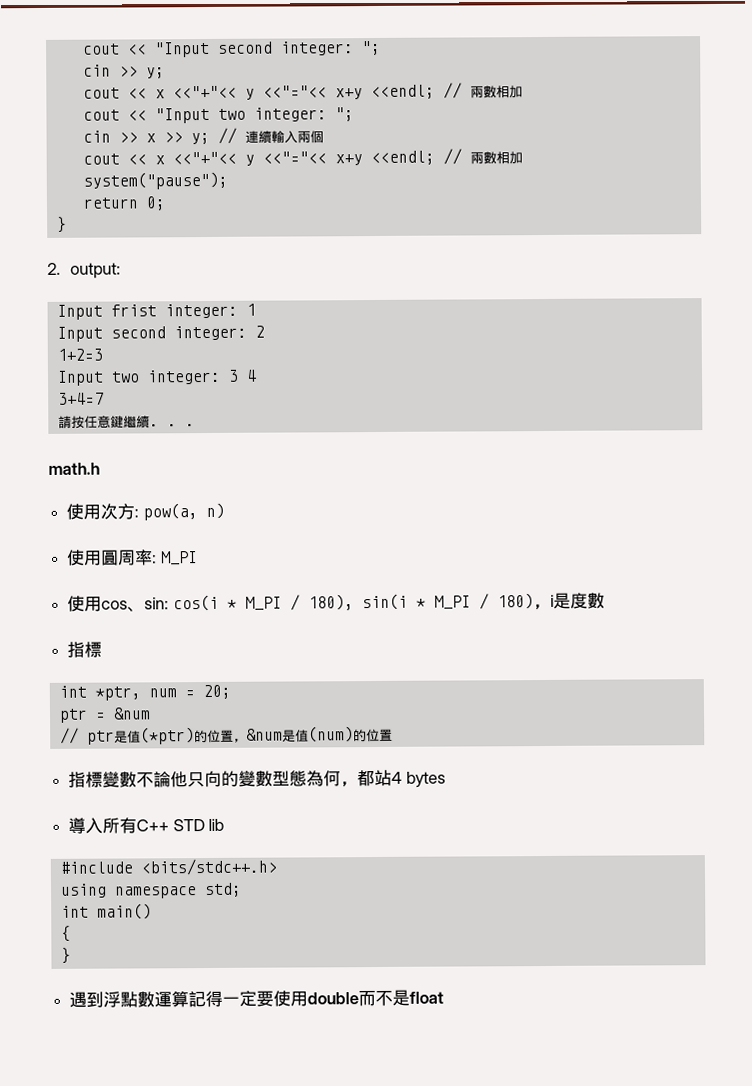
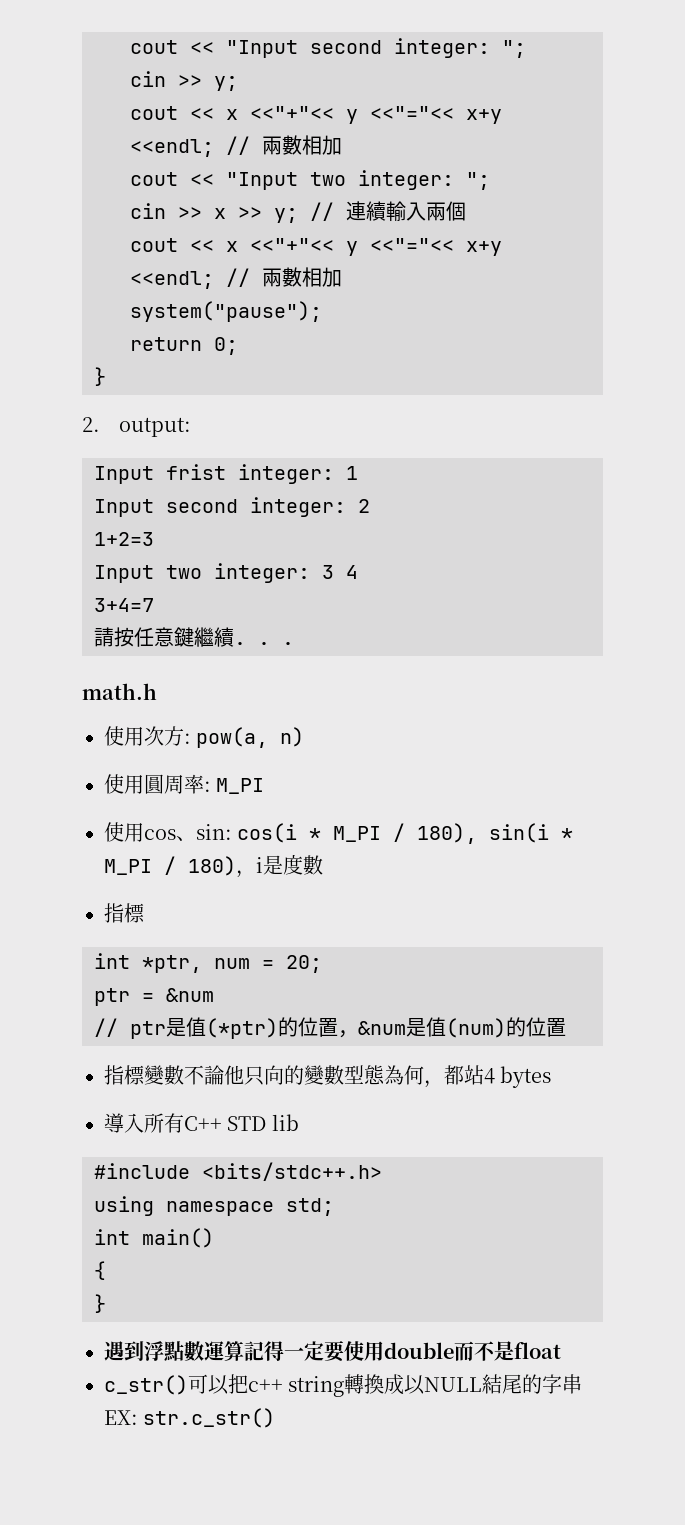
(445, 997) none -> [104,1374,583,1397] [104,1408,276,1428] // c_str()可以把c++ string轉換成以NULL結尾的字串EX: str.c_str()

